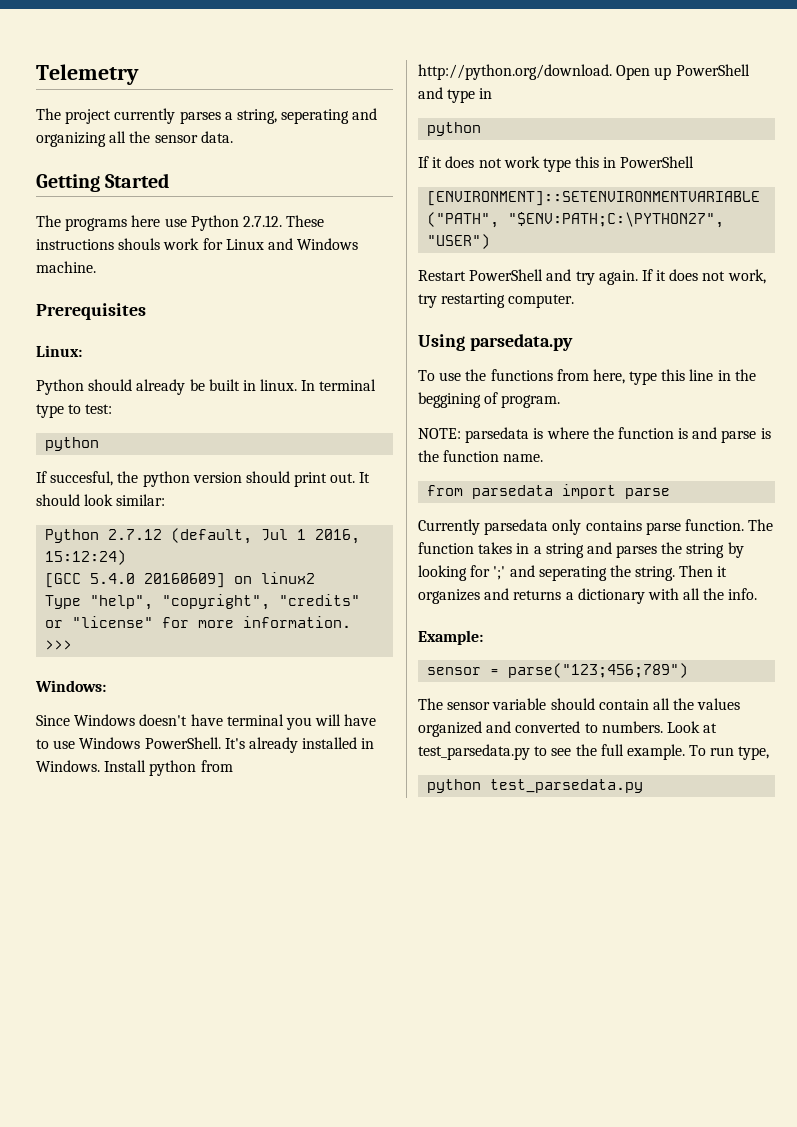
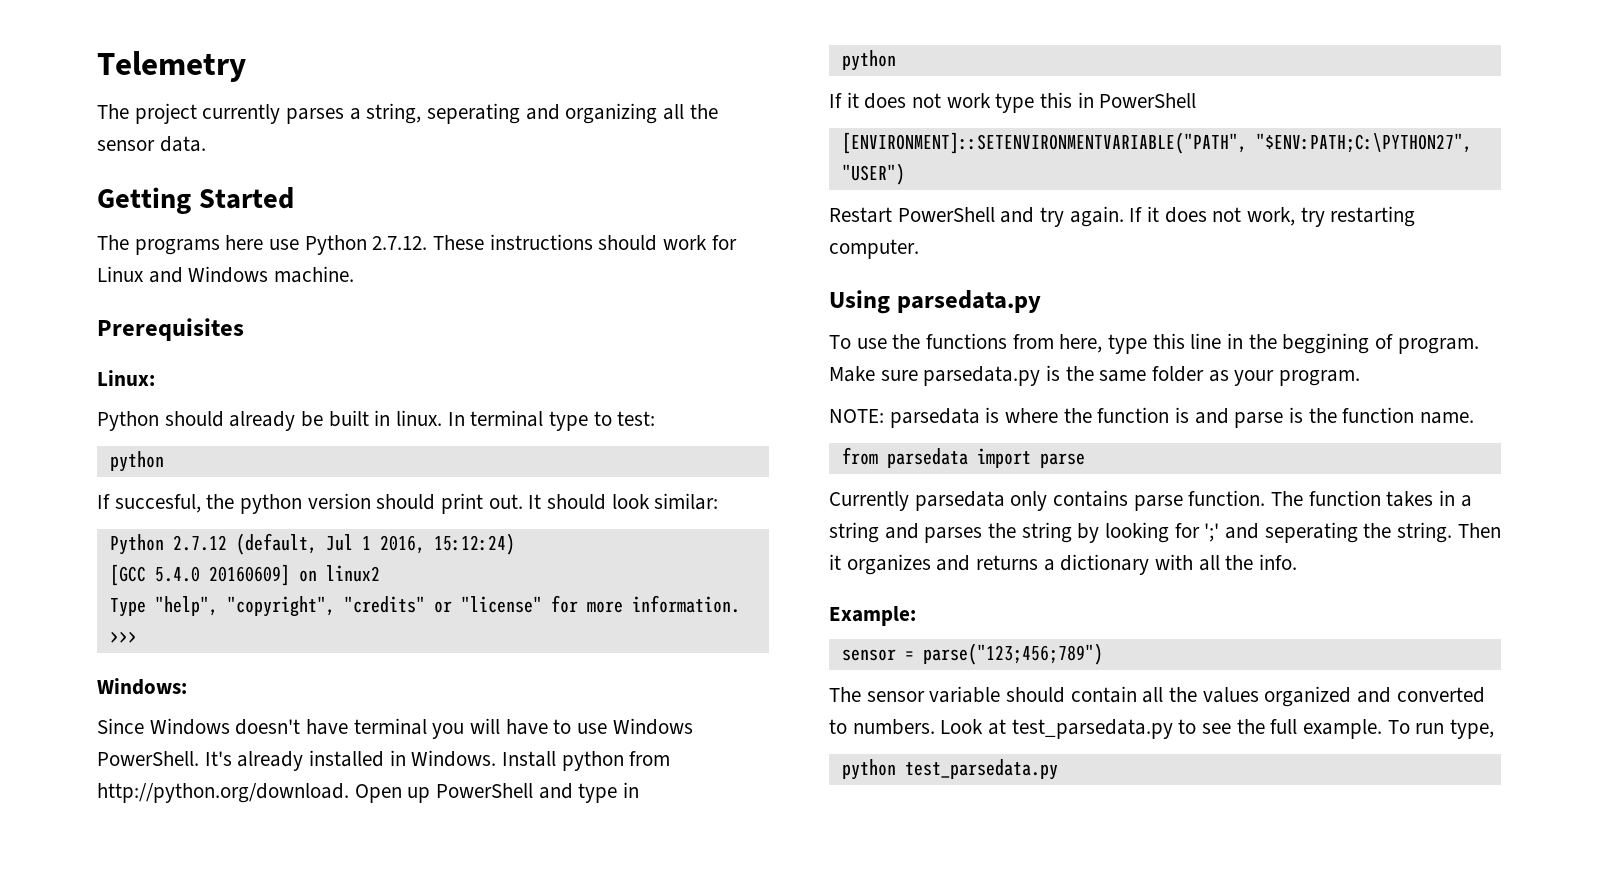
[118,238,161,250] shouls -> [598,235,658,251] should
(561, 401) none -> [829,365,1361,386] Make sure parsedata.py is the same folder as your program.

